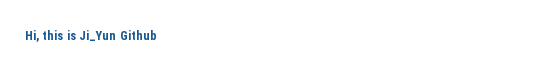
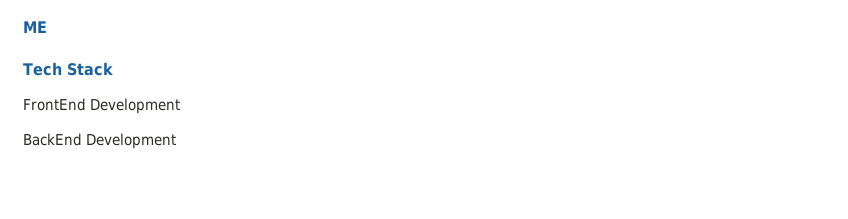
[25,30,157,42] Hi, this is Ji_Yun Github -> [23,21,47,33] [23,62,113,76] [23,98,181,114] [23,133,177,149] ME // Tech Stack // FrontEnd Development // BackEnd Development

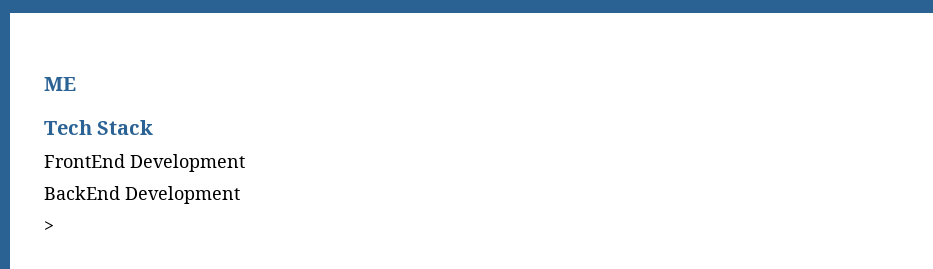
(177, 141) none -> [44,221,54,232] // >

